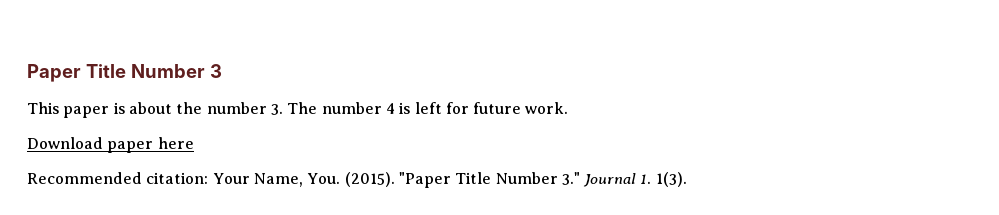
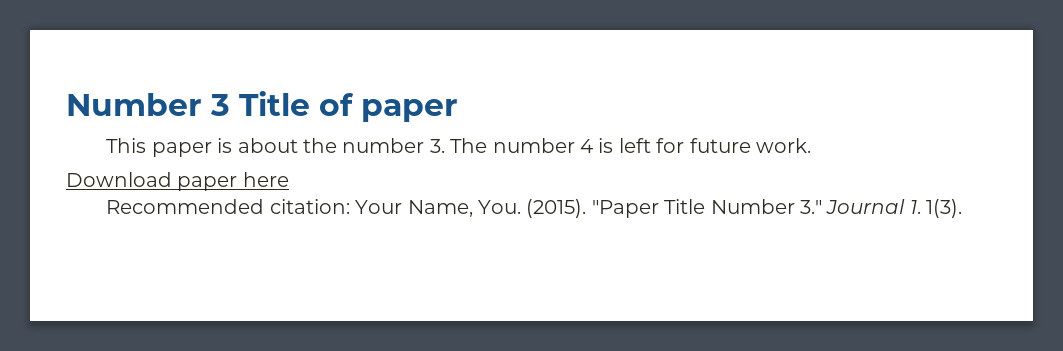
[27,64,126,82] Paper Title -> (66, 104) none
(222, 71) none -> [239,91,458,122] Title of paper

